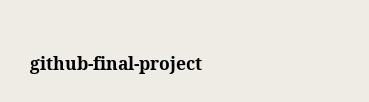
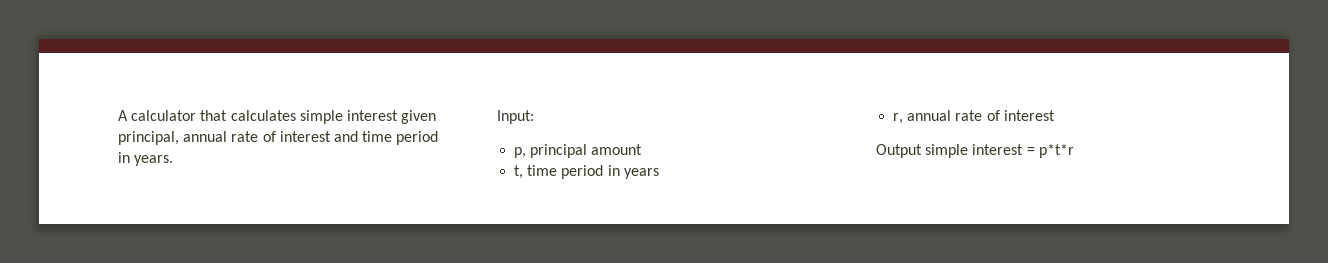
[30,56,202,74] github-final-project -> [118,110,437,124] [118,131,439,145] [118,152,174,166] [497,110,534,124] [514,144,643,158] [514,165,659,179] [893,110,1055,124] [876,144,1074,158] A calculator that calculates simple interest given principal, annual rate of interest and time period in years. // Input: // p, principal amount // t, time period in years // r, annual rate of interest // Output simple interest = p*t*r

